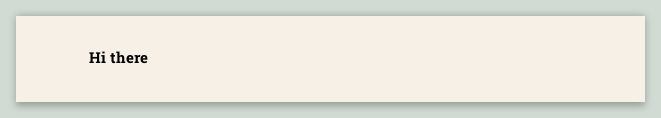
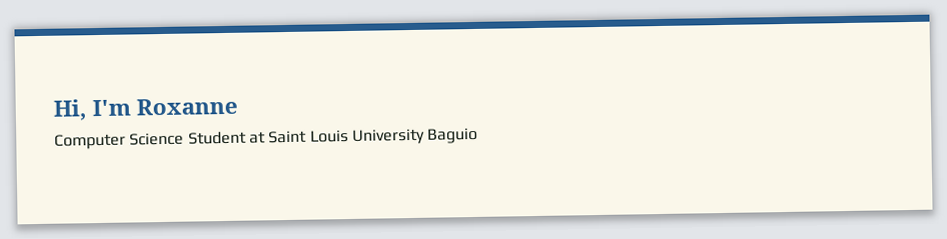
[89,51,149,64] Hi there -> [53,97,239,121] [54,127,479,150] Hi, I'm Roxanne // Computer Science Student at Saint Louis University Baguio

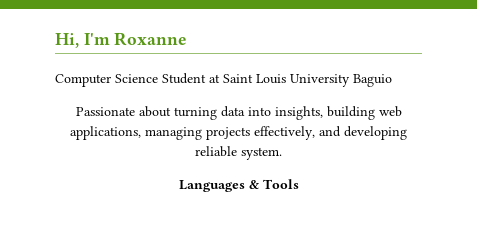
(479, 135) none -> [75,106,402,120] [70,126,407,140] [195,146,282,160] [178,179,299,192] // Passionate about turning data into insights, building web applications, managing projects effectively, and developing reliable system. // Languages & Tools

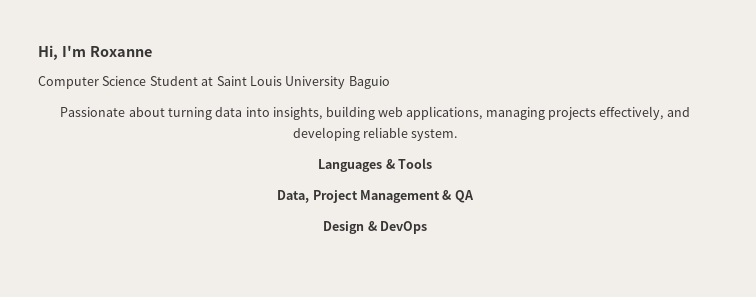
(299, 184) none -> [277,190,474,203] [323,221,427,234] // Data, Project Management & QA // Design & DevOps

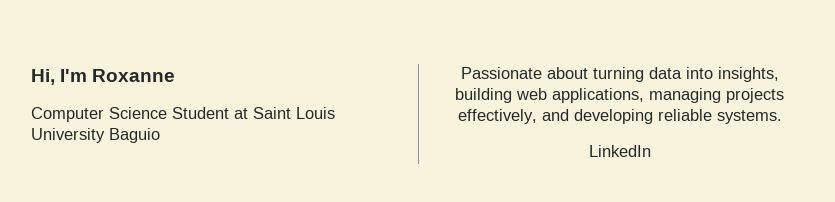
[411,129,458,141] [318,158,432,172] [277,190,474,203] [323,221,427,234] system. // Languages & Tools // Data, Project Management & QA // Design & DevOps -> [716,110,782,124] [588,145,651,157] systems. // LinkedIn

